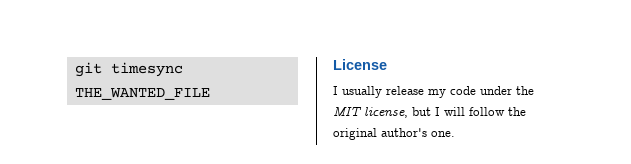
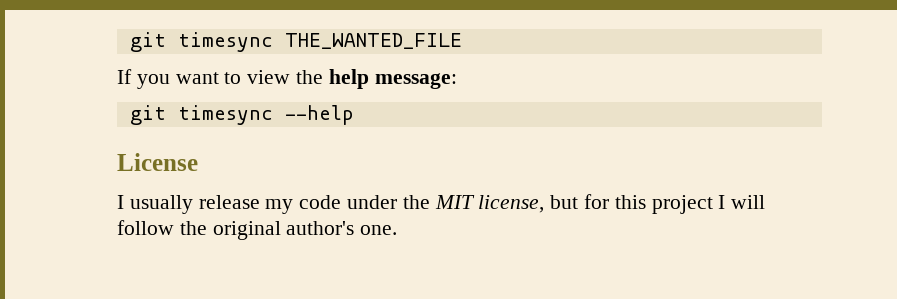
(210, 94) none -> [117,69,457,89] [129,105,354,125] // If you want to view the help message: // git timesync --help
(431, 111) none -> [584,194,713,214] for this project

